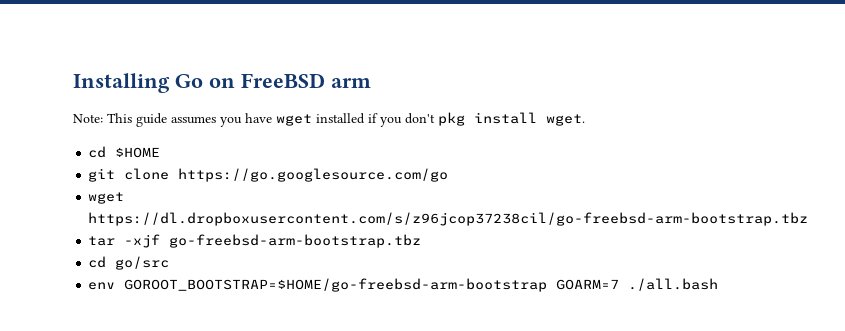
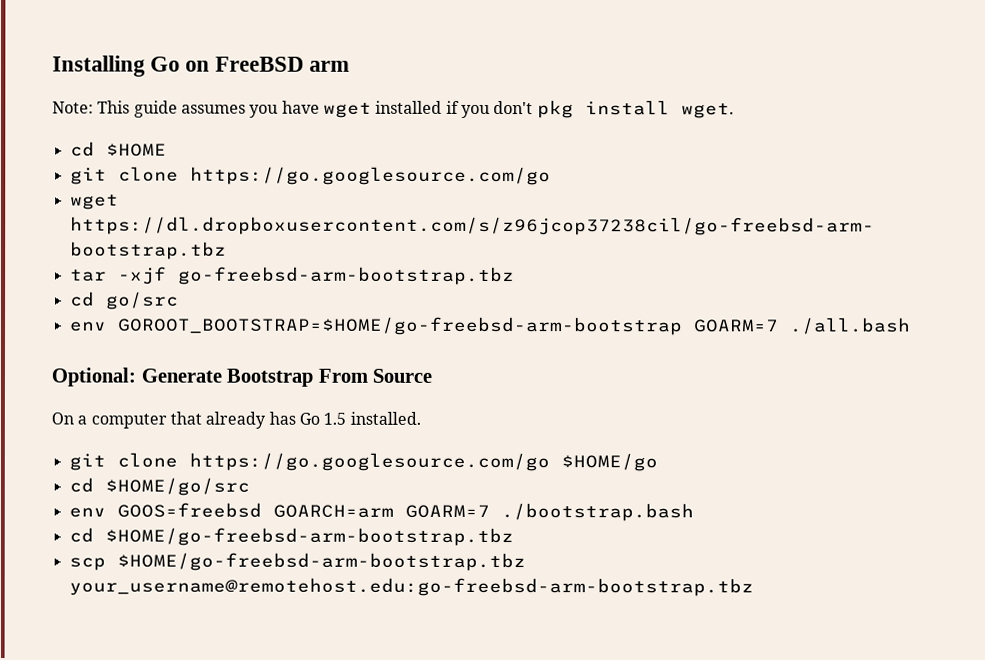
(719, 284) none -> [51,367,433,387] [51,411,421,429] [68,452,658,472] [68,477,250,496] [68,502,694,522] [68,527,514,547] [68,552,526,572] [68,577,754,597] // Optional: Generate Bootstrap From Source // On a computer that already has Go 1.5 installed. // git clone https://go.googlesource.com/go $HOME/go // cd $HOME/go/src // env GOOS=freebsd GOARCH=arm GOARM=7 ./bootstrap.bash // cd $HOME/go-freebsd-arm-bootstrap.tbz // scp $HOME/go-freebsd-arm-bootstrap.tbz your_username@remotehost.edu:go-freebsd-arm-bootstrap.tbz

